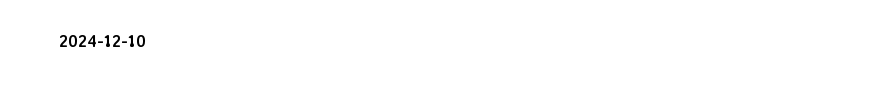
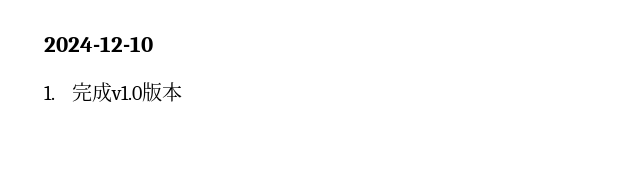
(146, 41) none -> [44,82,182,103] // 1.完成v1.0版本

